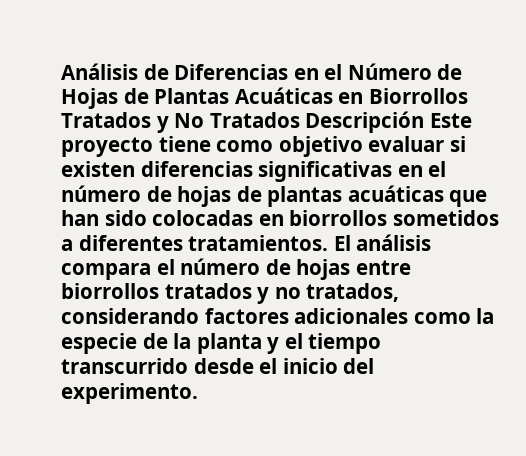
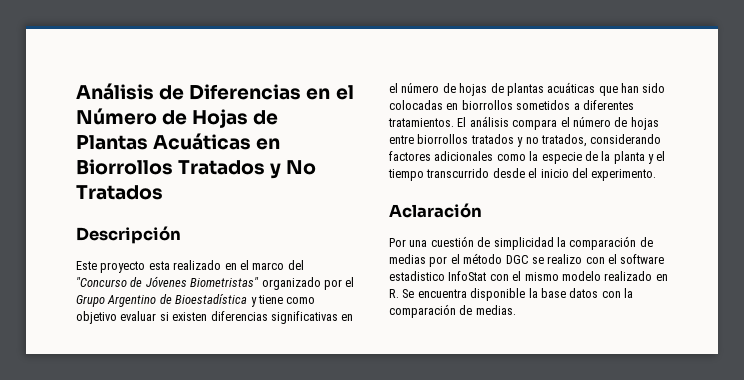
(300, 120) none -> (163, 192) //
(425, 122) none -> (181, 235) //
(153, 147) none -> [148,260,304,270] [76,276,355,290] [76,294,257,307] esta realizado en el marco del "Concurso de Jóvenes Biometristas" organizado por el Grupo Argentino de Bioestadística y
(198, 393) none -> [389,203,482,218] [389,236,653,250] [389,253,665,267] [389,271,668,281] [389,288,633,301] [389,304,516,318] // Aclaración // Por una cuestión de simplicidad la comparación de medias por el método DGC se realizo con el software estadistico InfoStat con el mismo modelo realizado en R. Se encuentra disponible la base datos con la comparación de medias.

